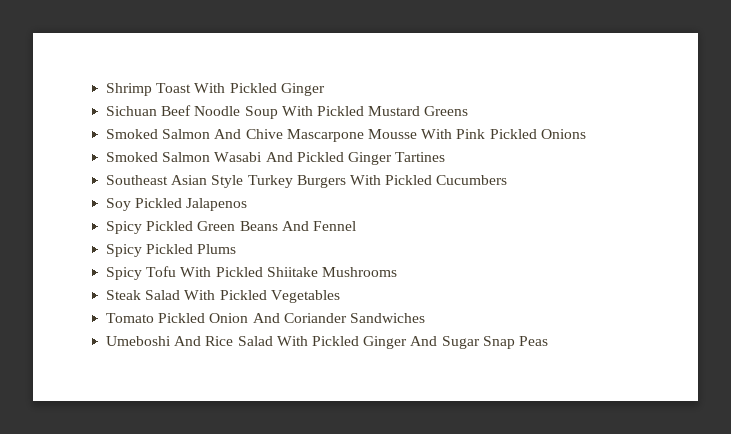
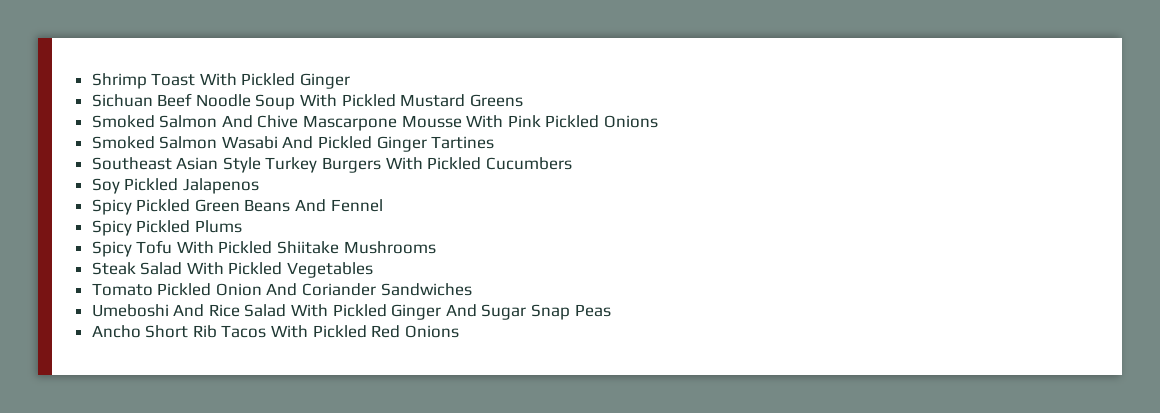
(548, 341) none -> [91,325,459,338] // Ancho Short Rib Tacos With Pickled Red Onions

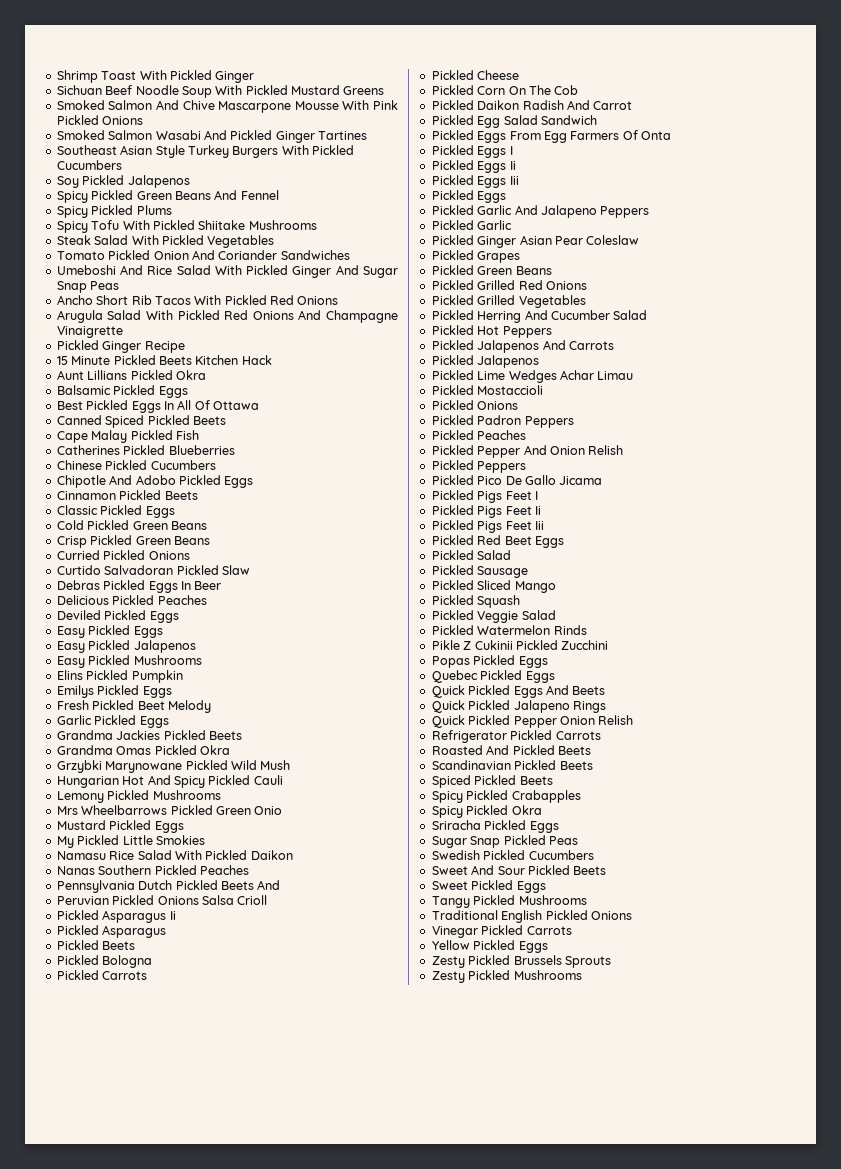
(459, 331) none -> [56,310,398,323] [56,326,123,338] [56,340,185,353] [56,355,272,365] [56,370,206,380] [56,385,188,398] [56,400,259,413] [56,415,226,428] [56,430,199,443] [56,445,235,455] [56,460,216,470] [56,475,254,488] [56,490,198,500] [56,505,175,518] [56,520,207,530] [56,535,210,548] [56,550,190,560] [56,565,250,575] [56,580,222,593] [56,595,207,605] [56,610,179,623] [56,625,163,638] [56,640,196,653] [56,655,202,668] [56,670,183,683] [56,685,172,698] [56,700,211,713] [56,715,169,728] [56,730,242,740] [56,745,230,755] [56,760,291,773] [56,775,283,788] [56,790,221,803] [56,805,283,815] [56,820,184,833] [56,835,205,848] [56,850,293,860] [56,865,249,875] [56,880,281,893] [56,895,268,905] [56,910,176,923] [56,925,167,938] [56,940,136,950] [56,955,153,968] [56,970,148,980] [431,70,520,80] [431,85,579,95] [431,100,633,110] [431,115,597,128] [431,130,671,143] [431,145,513,158] [431,160,516,173] [431,175,519,188] [431,190,507,203] [431,205,650,218] [431,220,513,230] [431,235,640,248] [431,250,521,263] [431,265,552,275] [431,280,587,290] [431,295,586,308] [431,310,648,323] [431,325,552,338] [431,340,614,353] [431,355,540,368] [431,370,634,383] [431,385,544,395] [431,400,519,410] [431,415,574,428] [431,430,527,440] [431,445,624,458] [431,460,527,473] [431,475,603,485] [431,490,538,503] [431,505,541,518] [431,520,544,533] [431,535,564,548] [431,550,512,560] [431,565,529,578] [431,580,556,593] [431,595,521,608] [431,610,556,623] [431,625,587,635] [431,640,609,650] [431,655,548,668] [431,670,555,683] [431,685,606,698] [431,700,606,713] [431,715,634,728] [431,730,601,743] [431,745,591,755] [431,760,593,770] [431,775,553,788] [431,790,581,803] [431,805,542,818] [431,820,559,833] [431,835,578,848] [431,850,594,860] [431,865,607,875] [431,880,546,893] [431,895,587,908] [431,910,632,923] [431,925,572,938] [431,940,548,953] [431,955,611,968] [431,970,582,983] // Arugula Salad With Pickled Red Onions And Champagne Vinaigrette // Pickled Ginger Recipe // 15 Minute Pickled Beets Kitchen Hack // Aunt Lillians Pickled Okra // Balsamic Pickled Eggs // Best Pickled Eggs In All Of Ottawa // Canned Spiced Pickled Beets // Cape Malay Pickled Fish // Catherines Pickled Blueberries // Chinese Pickled Cucumbers // Chipotle And Adobo Pickled Eggs // Cinnamon Pickled Beets // Classic Pickled Eggs // Cold Pickled Green Beans // Crisp Pickled Green Beans // Curried Pickled Onions // Curtido Salvadoran Pickled Slaw // Debras Pickled Eggs In Beer // Delicious Pickled Peaches // Deviled Pickled Eggs // Easy Pickled Eggs // Easy Pickled Jalapenos // Easy Pickled Mushrooms // Elins Pickled Pumpkin // Emilys Pickled Eggs // Fresh Pickled Beet Melody // Garlic Pickled Eggs // Grandma Jackies Pickled Beets // Grandma Omas Pickled Okra // Grzybki Marynowane Pickled Wild Mush // Hungarian Hot And Spicy Pickled Cauli // Lemony Pickled Mushrooms // Mrs Wheelbarrows Pickled Green Onio // Mustard Pickled Eggs // My Pickled Little Smokies // Namasu Rice Salad With Pickled Daikon // Nanas Southern Pickled Peaches // Pennsylvania Dutch Pickled Beets And // Peruvian Pickled Onions Salsa Crioll // Pickled Asparagus Ii // Pickled Asparagus // Pickled Beets // Pickled Bologna // Pickled Carrots // Pickled Cheese // Pickled Corn On The Cob // Pickled Daikon Radish And Carrot // Pickled Egg Salad Sandwich // Pickled Eggs From Egg Farmers Of Onta // Pickled Eggs I // Pickled Eggs Ii // Pickled Eggs Iii // Pickled Eggs // Pickled Garlic And Jalapeno Peppers // Pickled Garlic // Pickled Ginger Asian Pear Coleslaw // Pickled Grapes // Pickled Green Beans // Pickled Grilled Red Onions // Pickled Grilled Vegetables // Pickled Herring And Cucumber Salad // Pickled Hot Peppers // Pickled Jalapenos And Carrots // Pickled Jalapenos // Pickled Lime Wedges Achar Limau // Pickled Mostaccioli // Pickled Onions // Pickled Padron Peppers // Pickled Peaches // Pickled Pepper And Onion Relish // Pickled Peppers // Pickled Pico De Gallo Jicama // Pickled Pigs Feet I // Pickled Pigs Feet Ii // Pickled Pigs Feet Iii // Pickled Red Beet Eggs // Pickled Salad // Pickled Sausage // Pickled Sliced Mango // Pickled Squash // Pickled Veggie Salad // Pickled Watermelon Rinds // Pikle Z Cukinii Pickled Zucchini // Popas Pickled Eggs // Quebec Pickled Eggs // Quick Pickled Eggs And Beets // Quick Pickled Jalapeno Rings // Quick Pickled Pepper Onion Relish // Refrigerator Pickled Carrots // Roasted And Pickled Beets // Scandinavian Pickled Beets // Spiced Pickled Beets // Spicy Pickled Crabapples // Spicy Pickled Okra // Sriracha Pickled Eggs // Sugar Snap Pickled Peas // Swedish Pickled Cucumbers // Sweet And Sour Pickled Beets // Sweet Pickled Eggs // Tangy Pickled Mushrooms // Traditional English Pickled Onions // Vinegar Pickled Carrots // Yellow Pickled Eggs // Zesty Pickled Brussels Sprouts // Zesty Pickled Mushrooms

